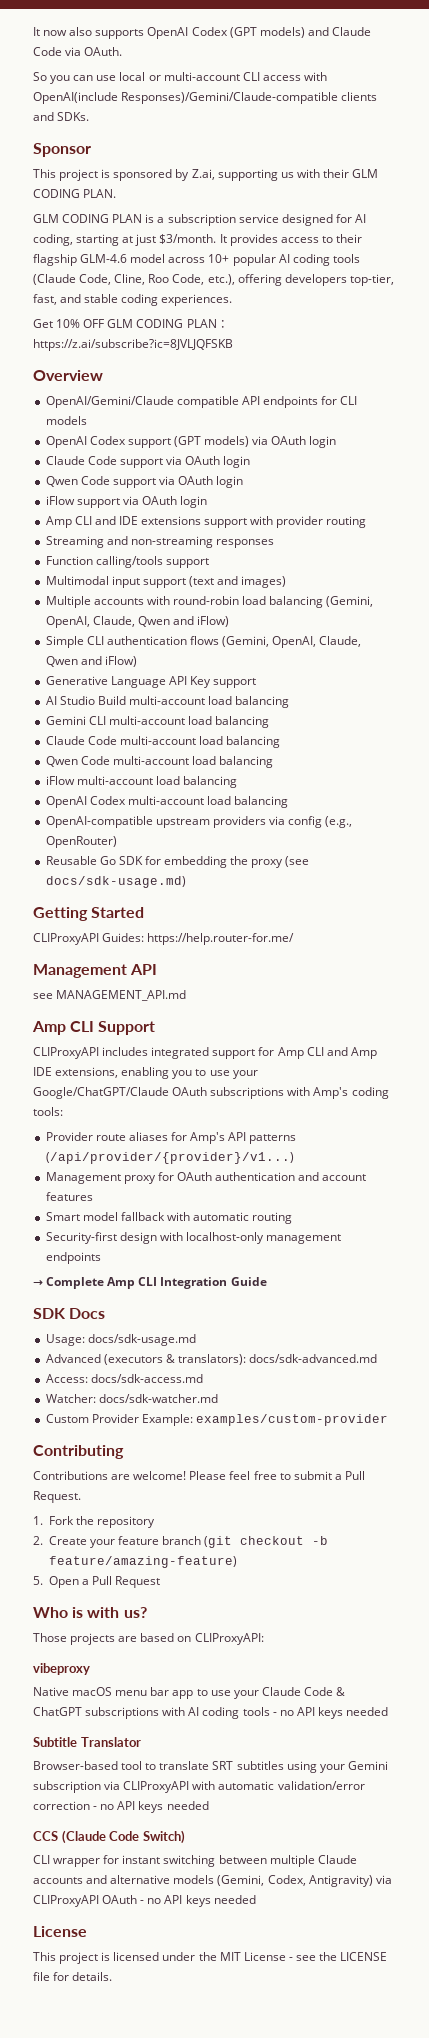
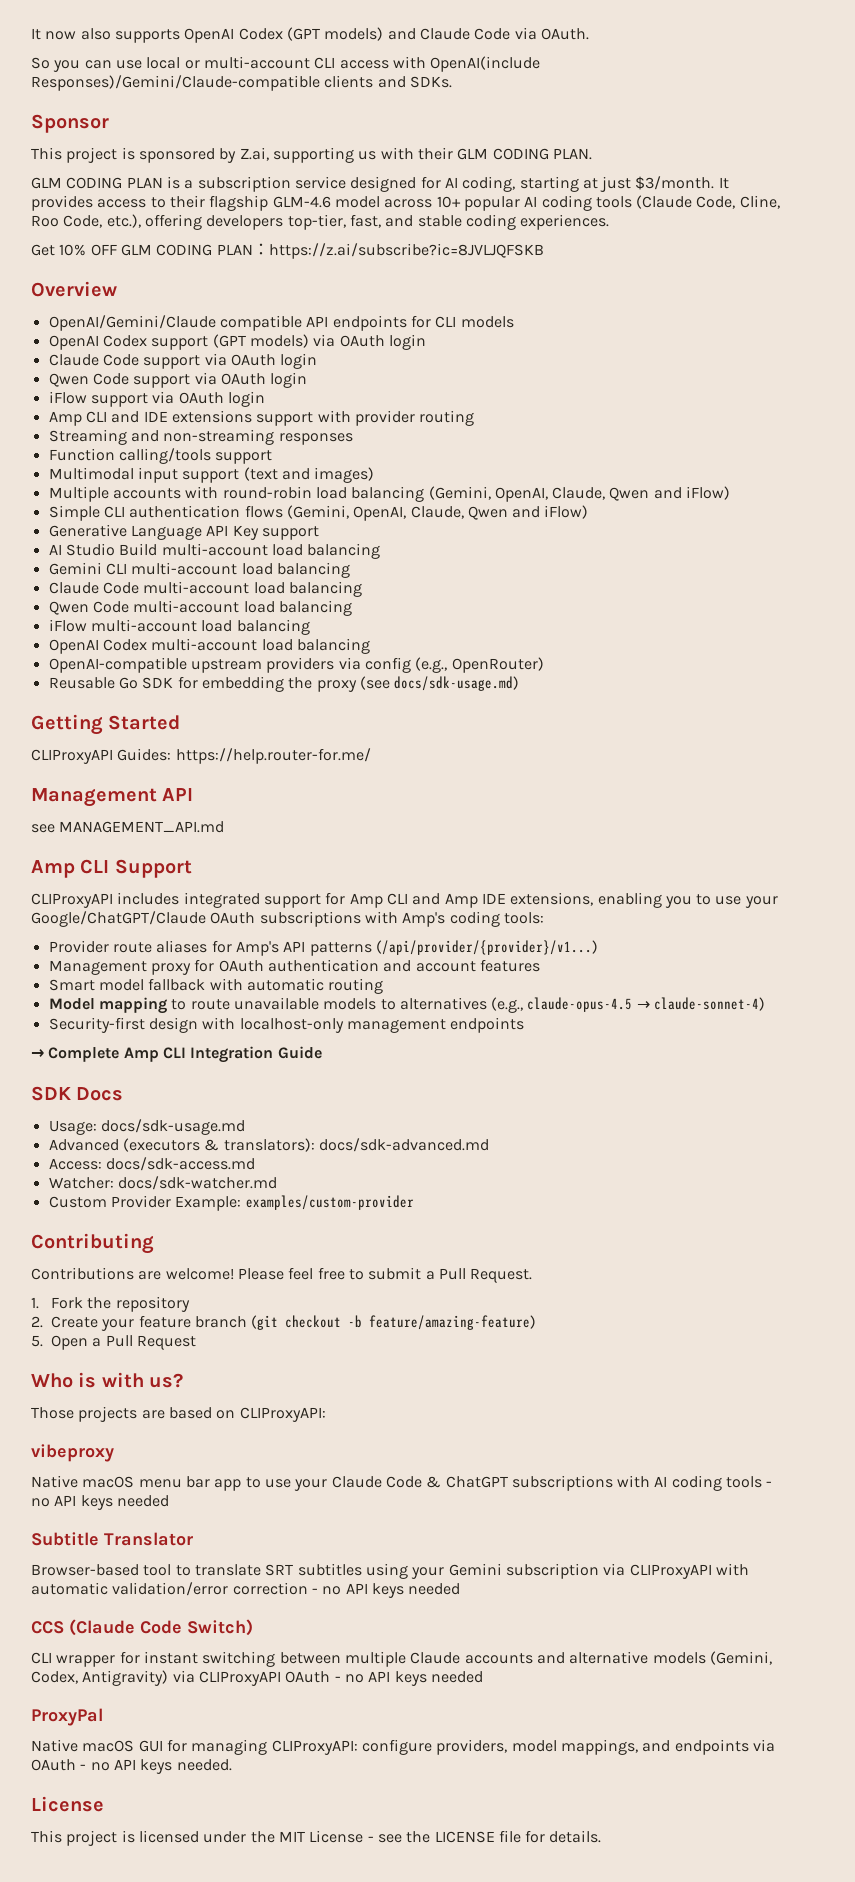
(293, 1218) none -> [48,997,766,1014] // Model mapping to route unavailable models to alternatives (e.g., claude-opus-4.5 → claude-sonnet-4)
(256, 1899) none -> [31,1708,103,1726] [31,1739,775,1755] [31,1759,232,1774] // ProxyPal // Native macOS GUI for managing CLIProxyAPI: configure providers, model mappings, and endpoints via OAuth - no API keys needed.

